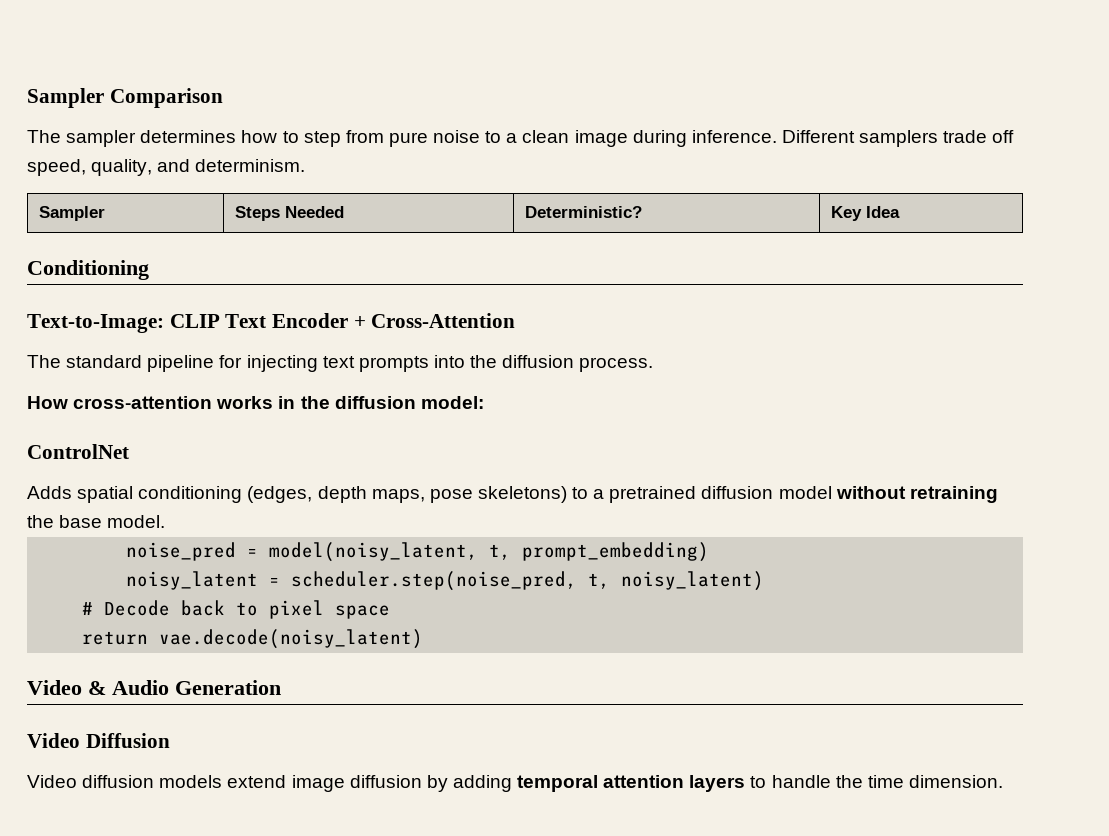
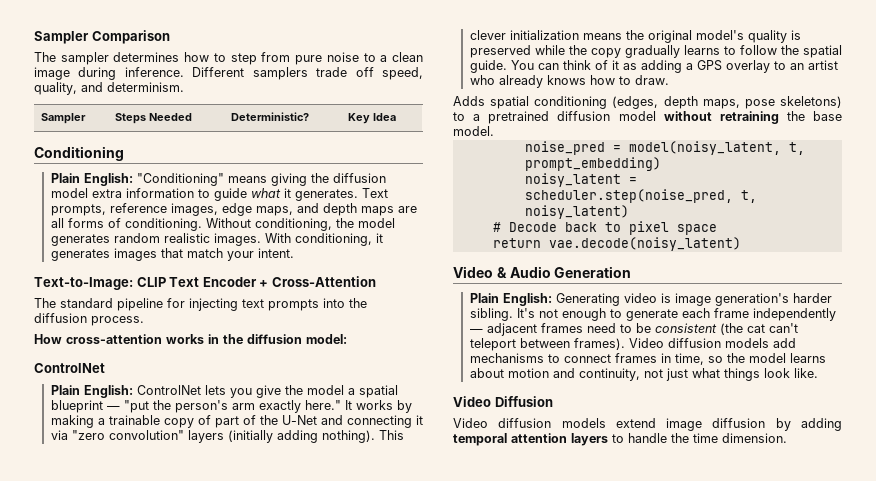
(149, 270) none -> [50,173,386,186] [50,188,388,201] [50,203,417,216] [50,218,395,231] [50,233,383,246] [50,248,294,261] // Plain English: "Conditioning" means giving the diffusion model extra information to guide what it generates. Text prompts, reference images, edge maps, and depth maps are all forms of conditioning. Without conditioning, the model generates random realistic images. With conditioning, it generates images that match your intent.
(129, 451) none -> [50,385,398,398] [50,400,412,413] [50,415,423,428] [50,430,404,443] [469,30,801,43] [469,45,842,58] [469,60,838,73] [469,75,669,88] // Plain English: ControlNet lets you give the model a spatial blueprint — "put the person's arm exactly here." It works by making a trainable copy of part of the U-Net and connecting it via "zero convolution" layers (initially adding nothing). This clever initialization means the original model's quality is preserved while the copy gradually learns to follow the spatial guide. You can think of it as adding a GPS overlay to an artist who already knows how to draw.
(281, 687) none -> [469,293,832,306] [469,308,836,321] [469,323,798,336] [469,338,796,351] [469,353,826,365] [469,368,818,381] // Plain English: Generating video is image generation's harder sibling. It's not enough to generate each frame independently — adjacent frames need to be consistent (the cat can't teleport between frames). Video diffusion models add mechanisms to connect frames in time, so the model learns about motion and continuity, not just what things look like.

